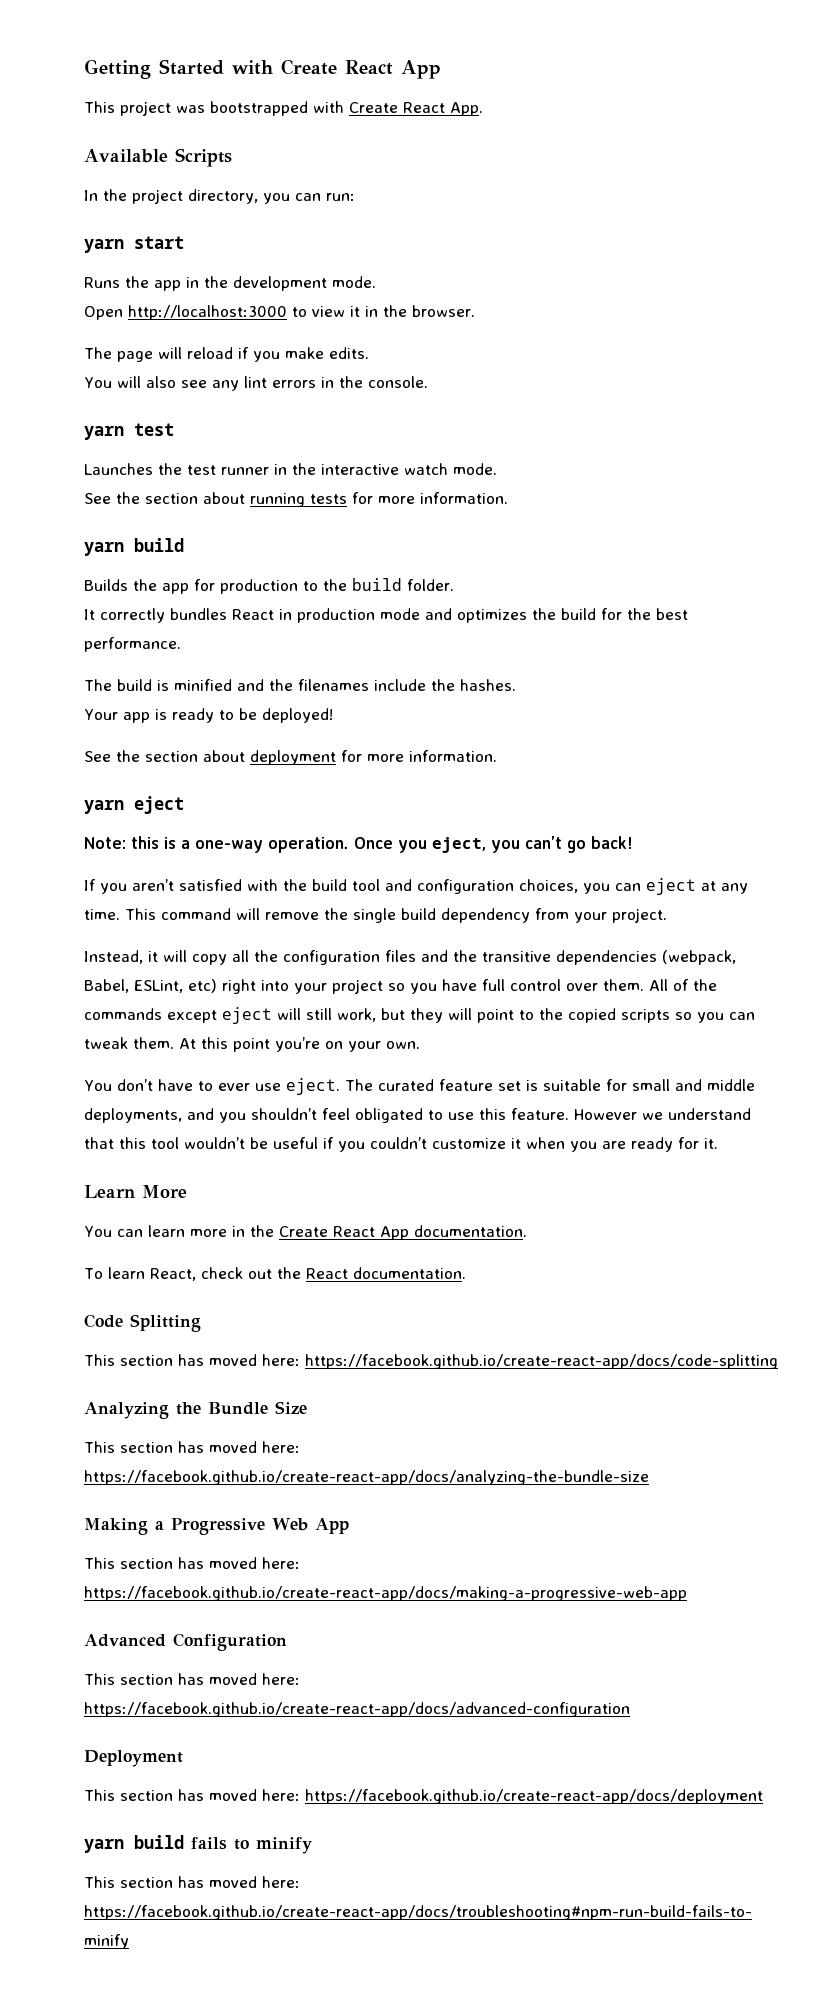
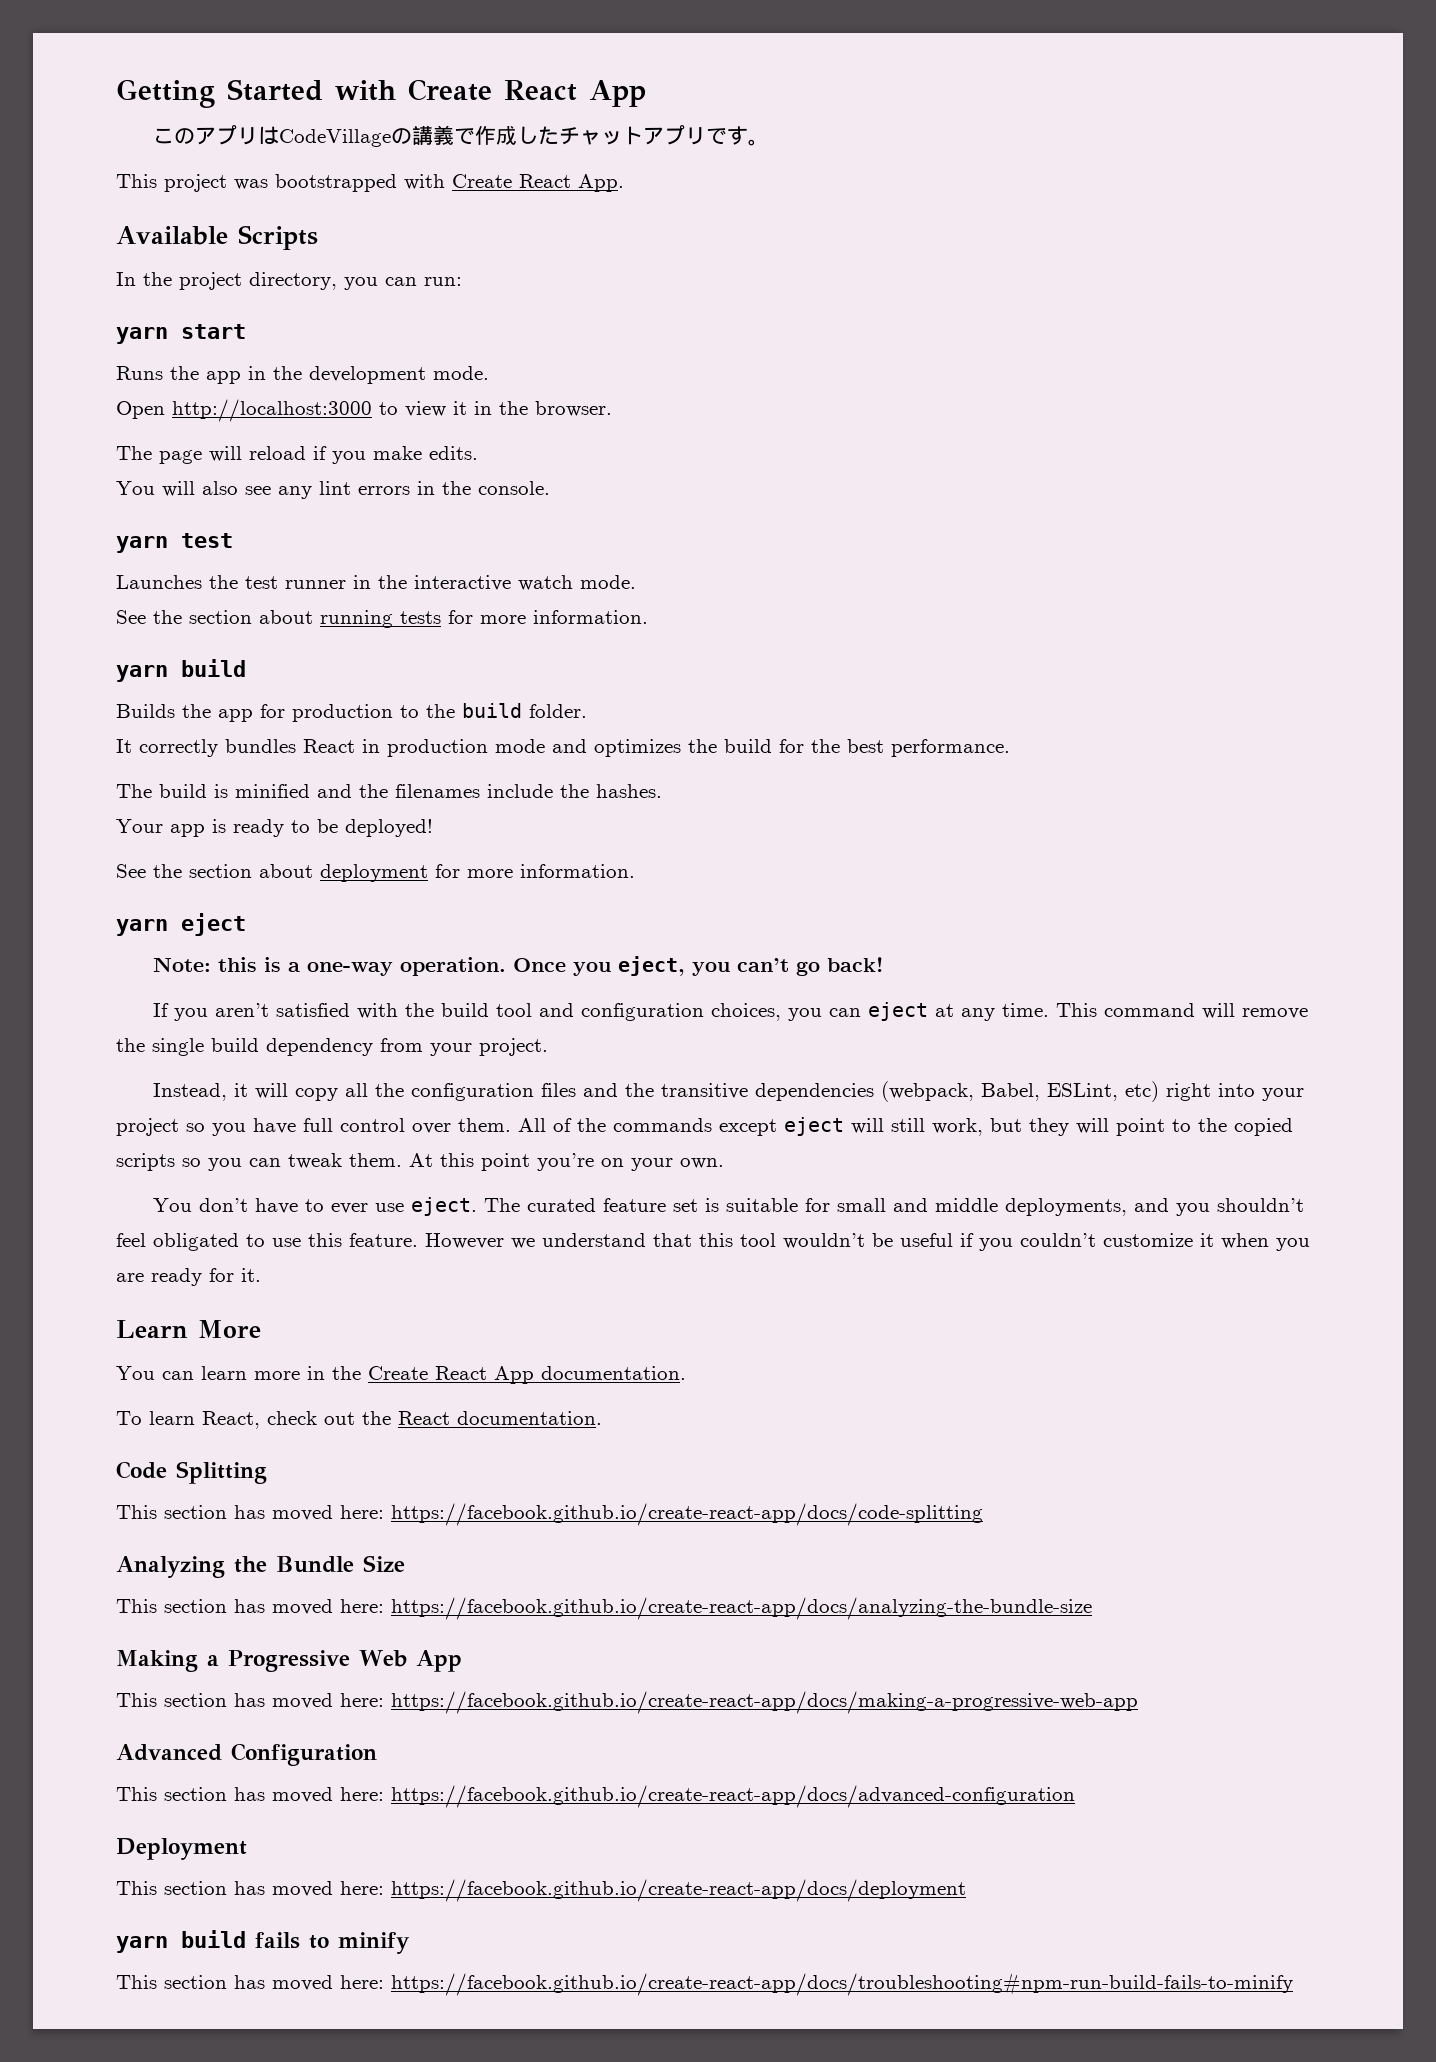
(441, 69) none -> [153,125,770,147] // このアプリはCodeVillageの講義で作成したチャットアプリです。

